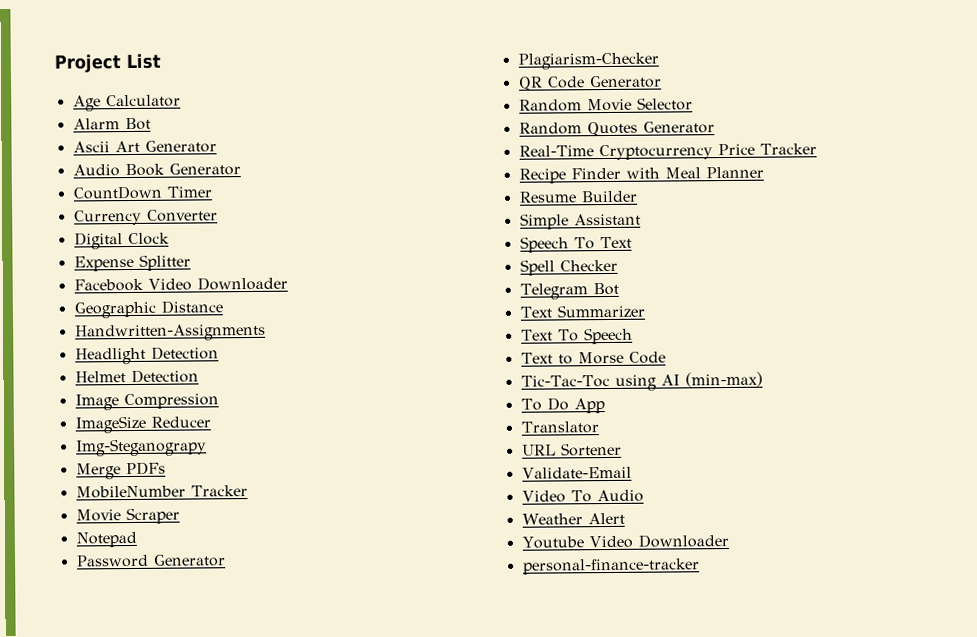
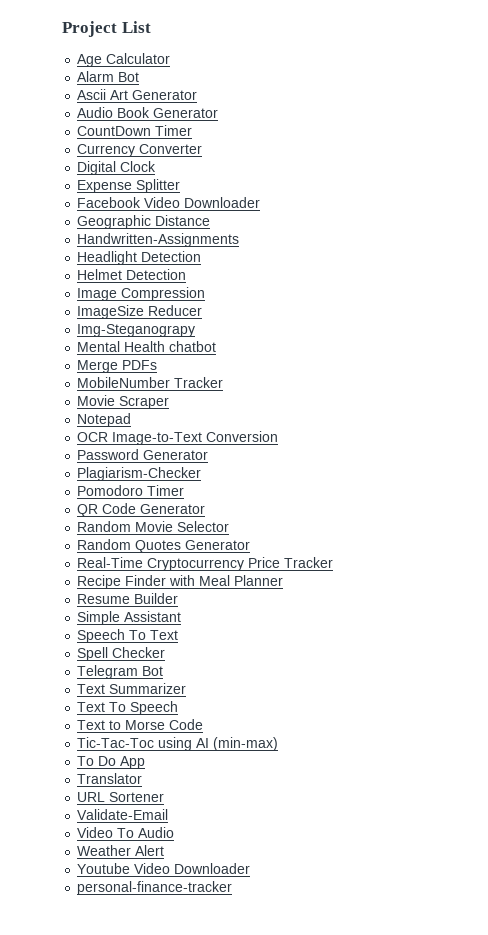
(207, 447) none -> [77,341,217,352] // Mental Health chatbot
(137, 539) none -> [77,431,279,445] // OCR Image-to-Text Conversion
(659, 61) none -> [77,485,185,496] // Pomodoro Timer

